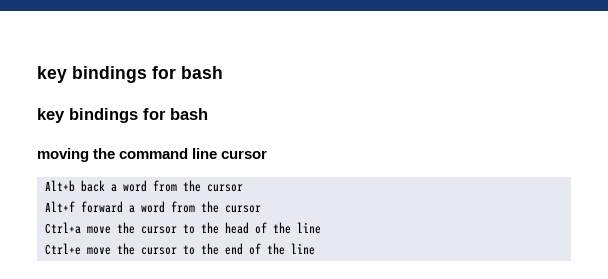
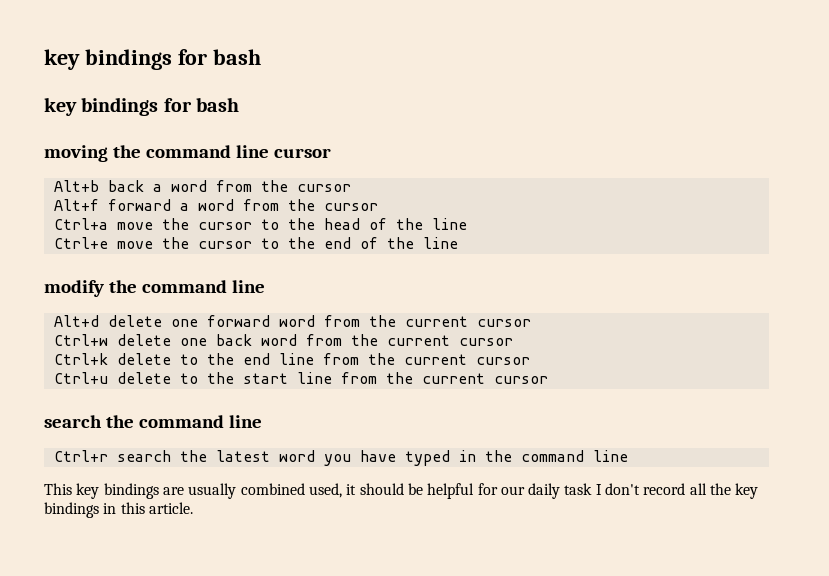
(315, 249) none -> [44,280,265,297] [53,315,531,327] [53,334,513,346] [53,353,530,365] [53,372,548,384] [44,415,262,428] [53,450,628,466] [44,483,759,499] [44,502,193,518] // modify the command line // Alt+d delete one forward word from the current cursor // Ctrl+w delete one back word from the current cursor // Ctrl+k delete to the end line from the current cursor // Ctrl+u delete to the start line from the current cursor // search the command line // Ctrl+r search the latest word you have typed in the command line // This key bindings are usually combined used, it should be helpful for our daily task I don't record all the key bindings in this article.

